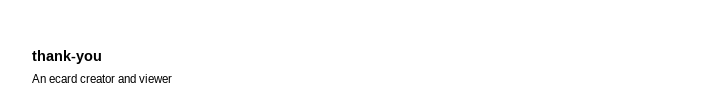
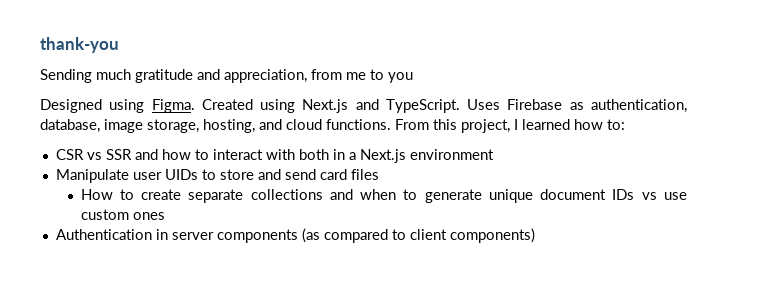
[32,74,173,83] An ecard creator and viewer -> [40,69,413,83] [40,99,687,113] [40,119,625,133] [55,149,494,163] [55,169,379,183] [80,189,688,203] [80,209,165,220] [55,228,535,243] Sending much gratitude and appreciation, from me to you // Designed using Figma. Created using Next.js and TypeScript. Uses Firebase as authentication, database, image storage, hosting, and cloud functions. From this project, I learned how to: // CSR vs SSR and how to interact with both in a Next.js environment // Manipulate user UIDs to store and send card files // How to create separate collections and when to generate unique document IDs vs use custom ones // Authentication in server components (as compared to client components)

